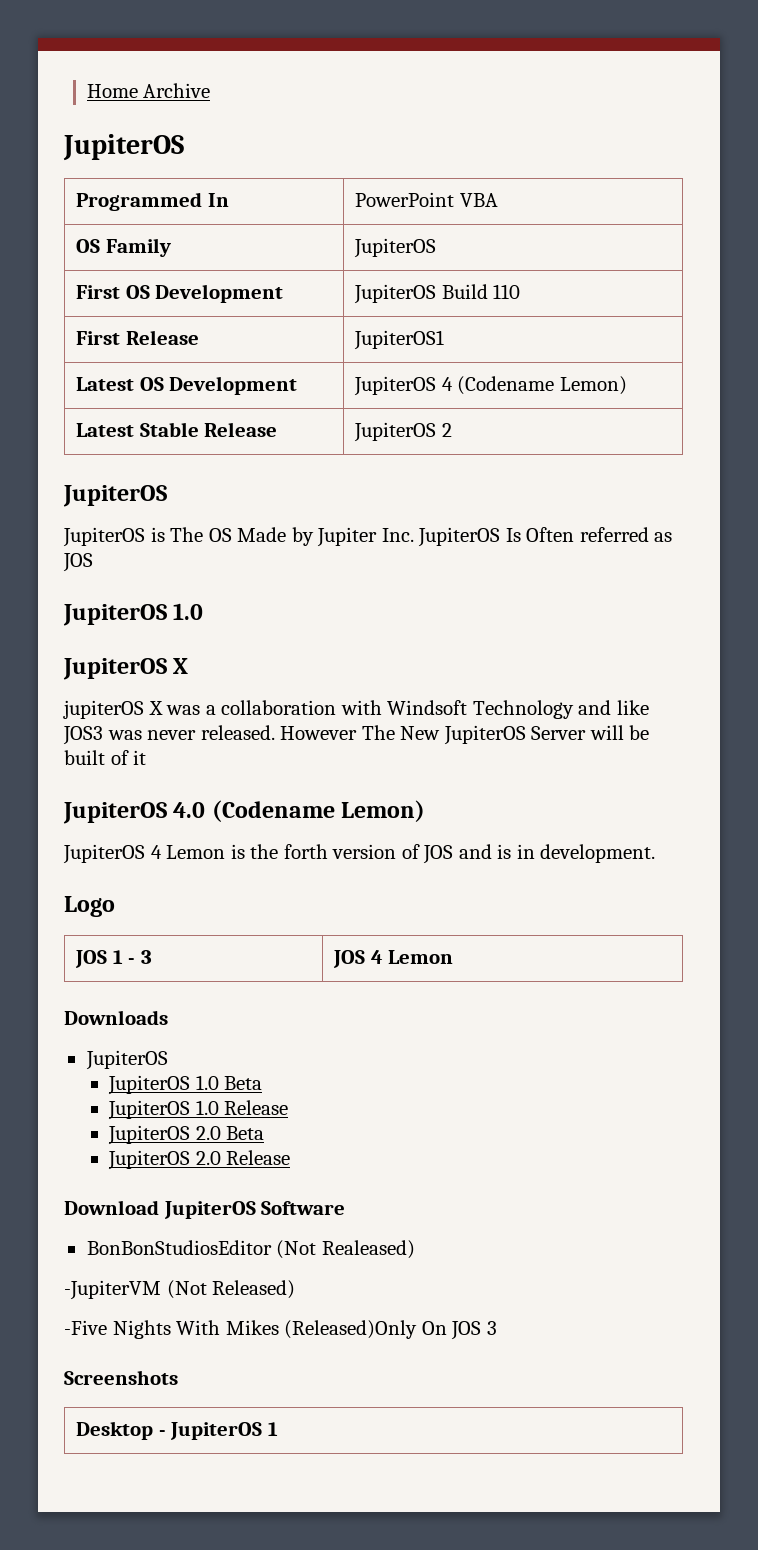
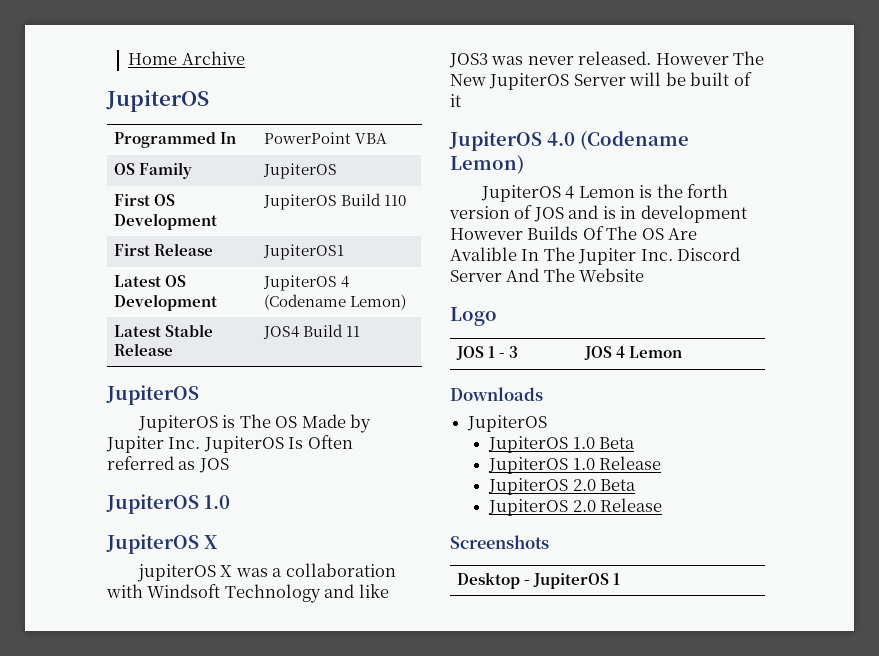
[354,422,452,442] JupiterOS 2 -> [262,324,360,339] JOS4 Build 11
[540,844,656,863] development. -> [640,205,747,223] [450,226,698,240] [450,247,741,265] [450,268,645,282] development However Builds Of The OS Are Avalible In The Jupiter Inc. Discord Server And The Website
[64,1200,346,1219] [86,1240,415,1259] [64,1280,296,1300] [64,1320,497,1340] // Download JupiterOS Software // BonBonStudiosEditor (Not Realeased) // -JupiterVM (Not Released) // -Five Nights With Mikes (Released)Only On JOS 3 -> (663, 505) none

